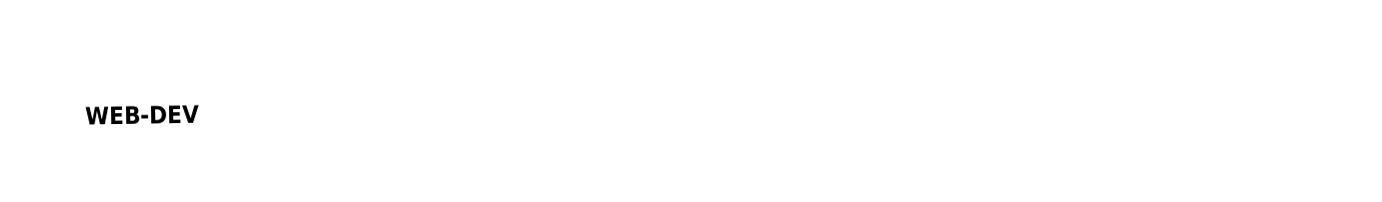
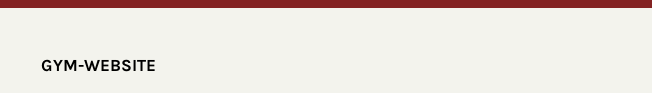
[85,104,200,125] WEB-DEV -> [41,59,156,72] GYM-WEBSITE

